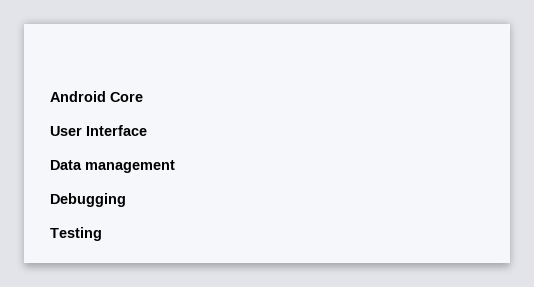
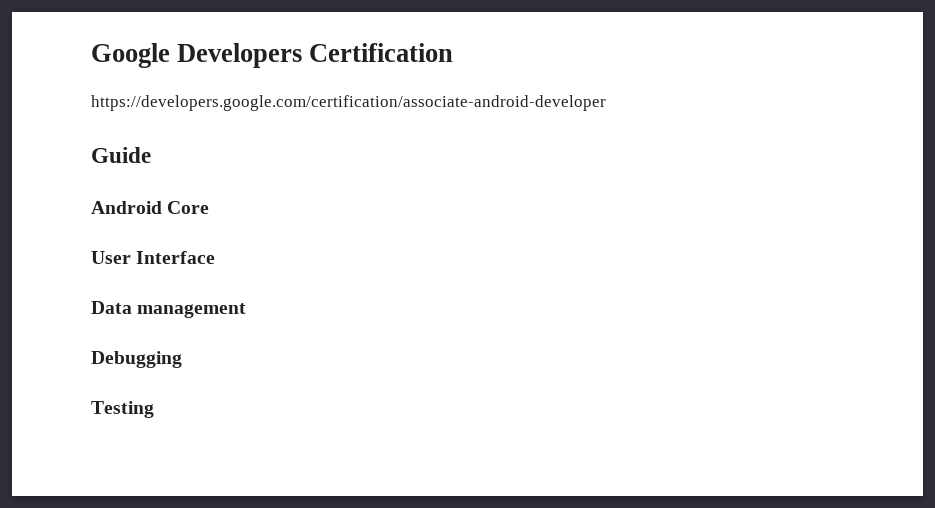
(50, 96) none -> [91,43,454,68] [91,95,606,111] [91,147,151,163] Google Developers Certification // https://developers.google.com/certification/associate-android-developer // Guide //

